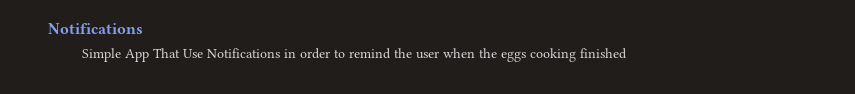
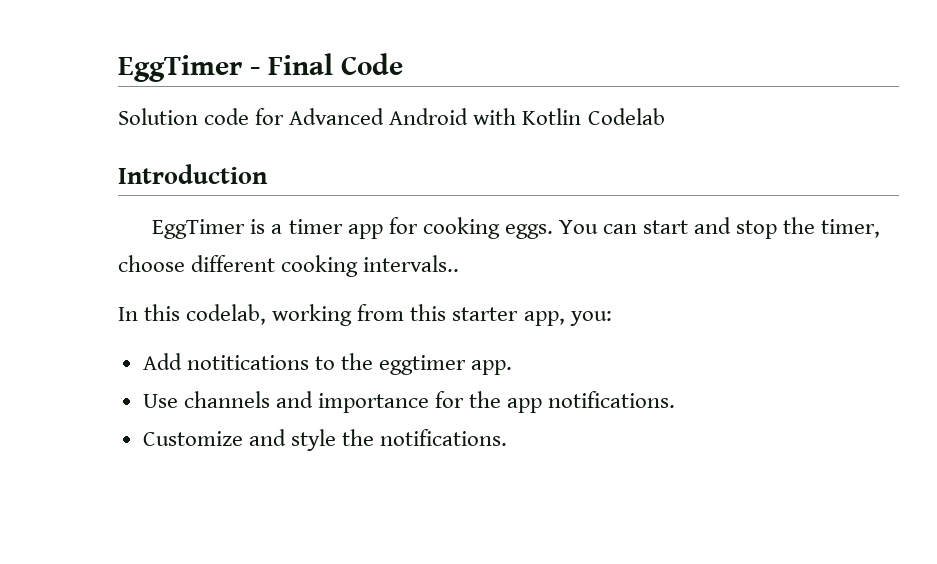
[48,23,143,34] [82,48,628,62] Notifications // Simple App That Use Notifications in order to remind the user when the eggs cooking finished -> [118,53,403,82] [118,108,665,125] [118,164,268,184] [152,217,881,239] [118,255,460,277] [118,304,612,326] [142,353,513,375] [142,391,676,413] [142,429,508,451] EggTimer - Final Code // Solution code for Advanced Android with Kotlin Codelab // Introduction // EggTimer is a timer app for cooking eggs. You can start and stop the timer, choose different cooking intervals.. // In this codelab, working from this starter app, you: // Add notitications to the eggtimer app. // Use channels and importance for the app notifications. // Customize and style the notifications.

